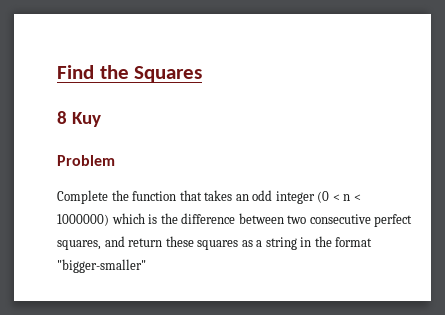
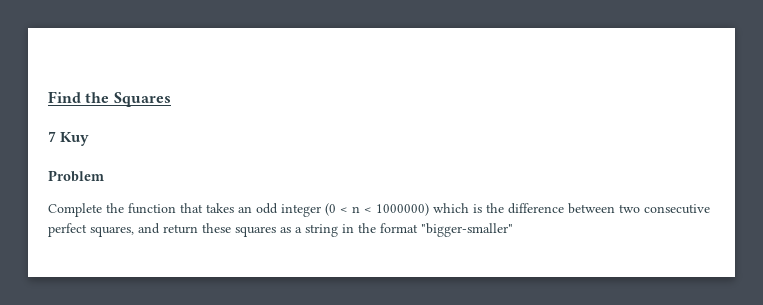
[57,111,67,124] 8 -> [48,131,56,142] 7

